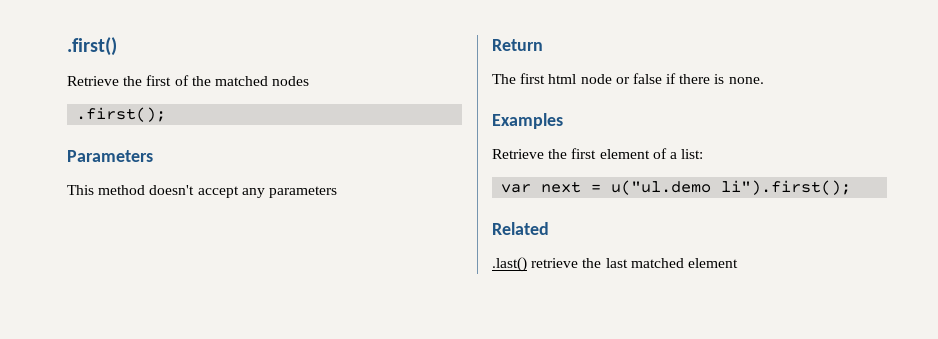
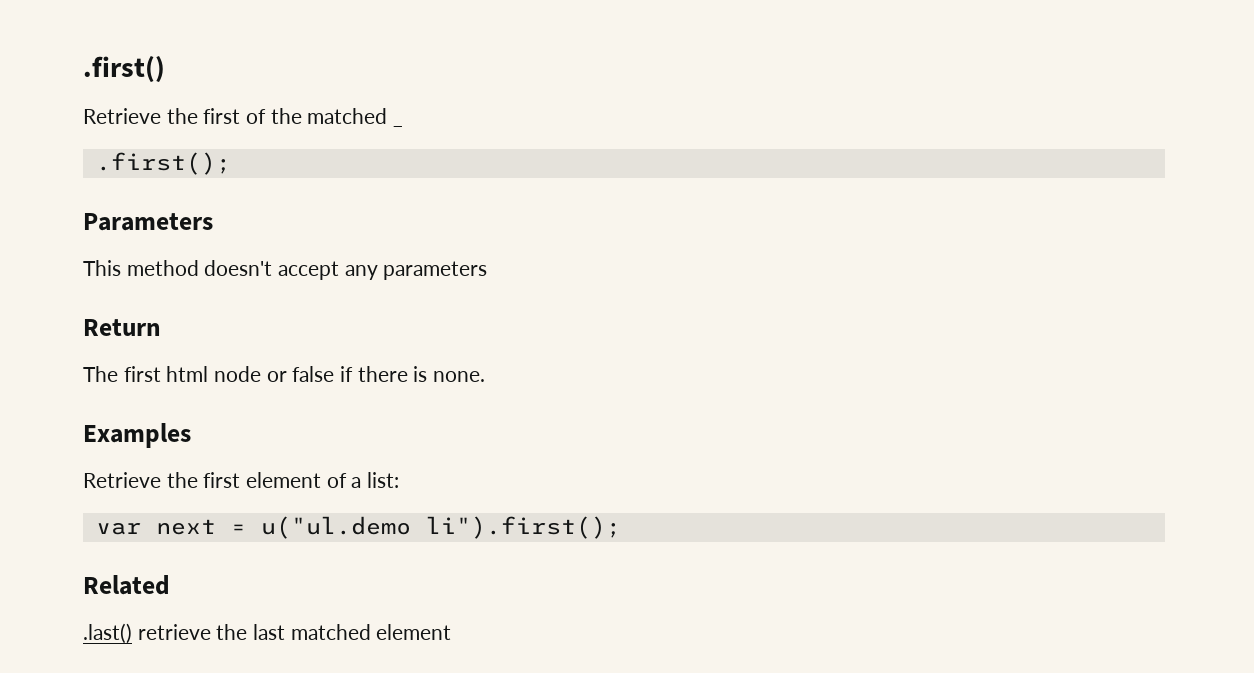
[272,76,310,86] nodes -> [393,124,404,127] _

